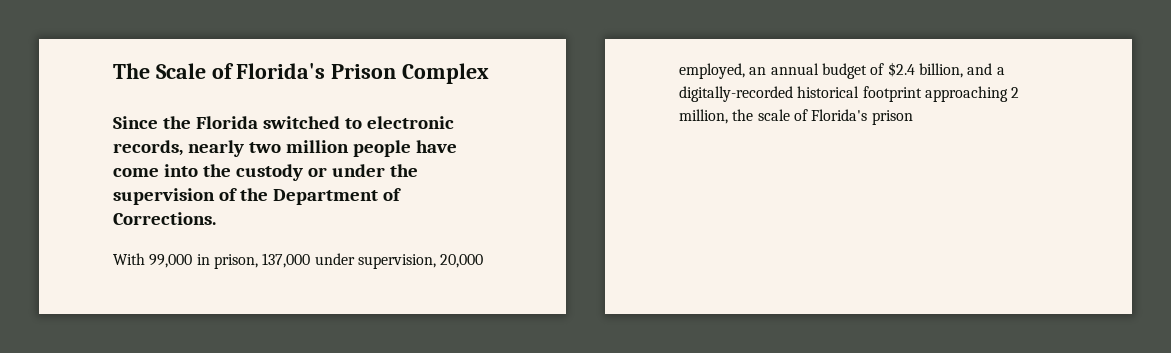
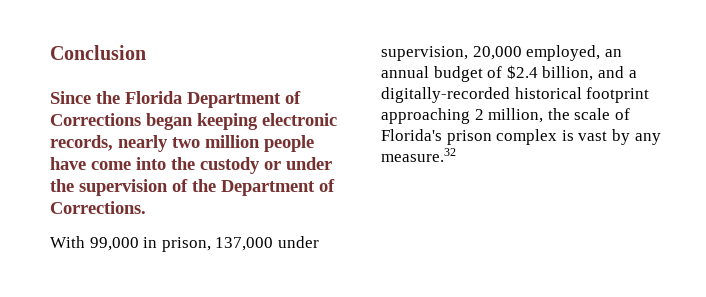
[113,63,490,84] [113,116,362,129] The Scale of Florida's Prison Complex // Since the Florida switched to -> [50,45,146,60] [50,91,301,108] [50,113,258,130] Conclusion // Since the Florida Department of Corrections began keeping
(913, 117) none -> [496,129,661,145] [381,148,456,162] complex is vast by any measure.32

